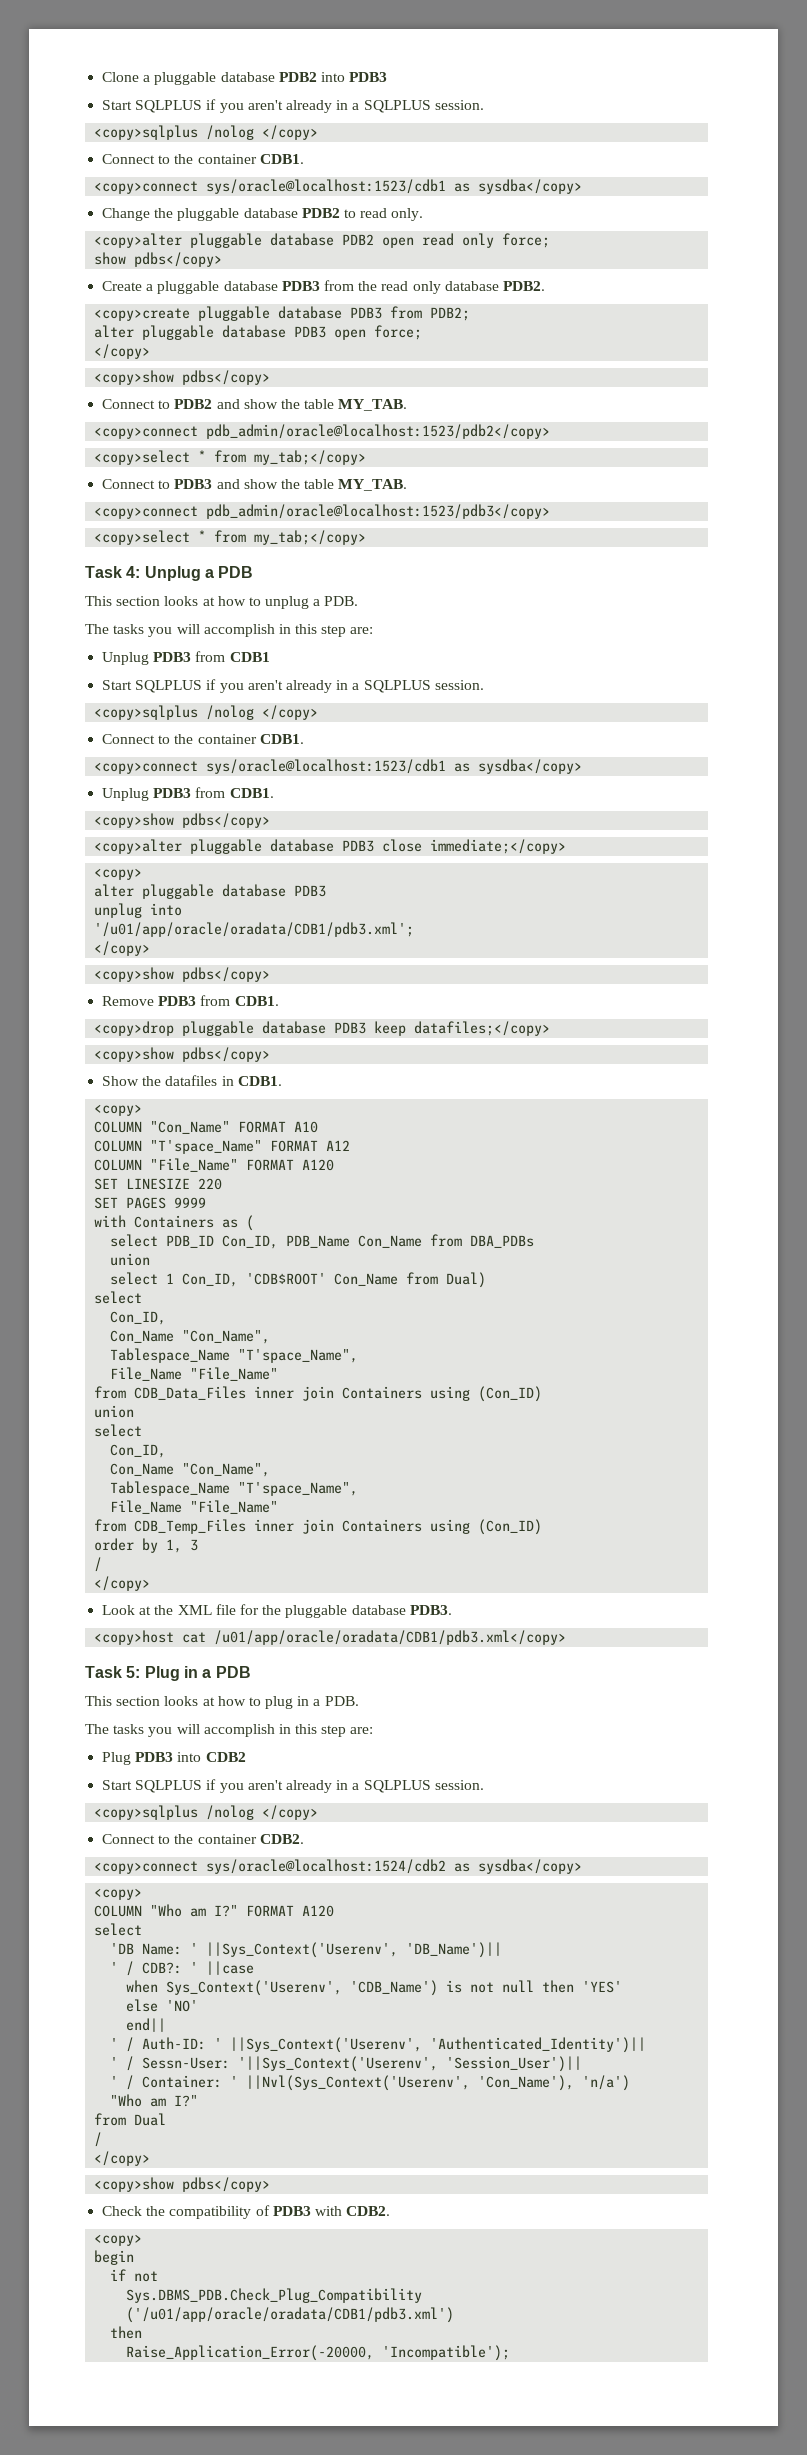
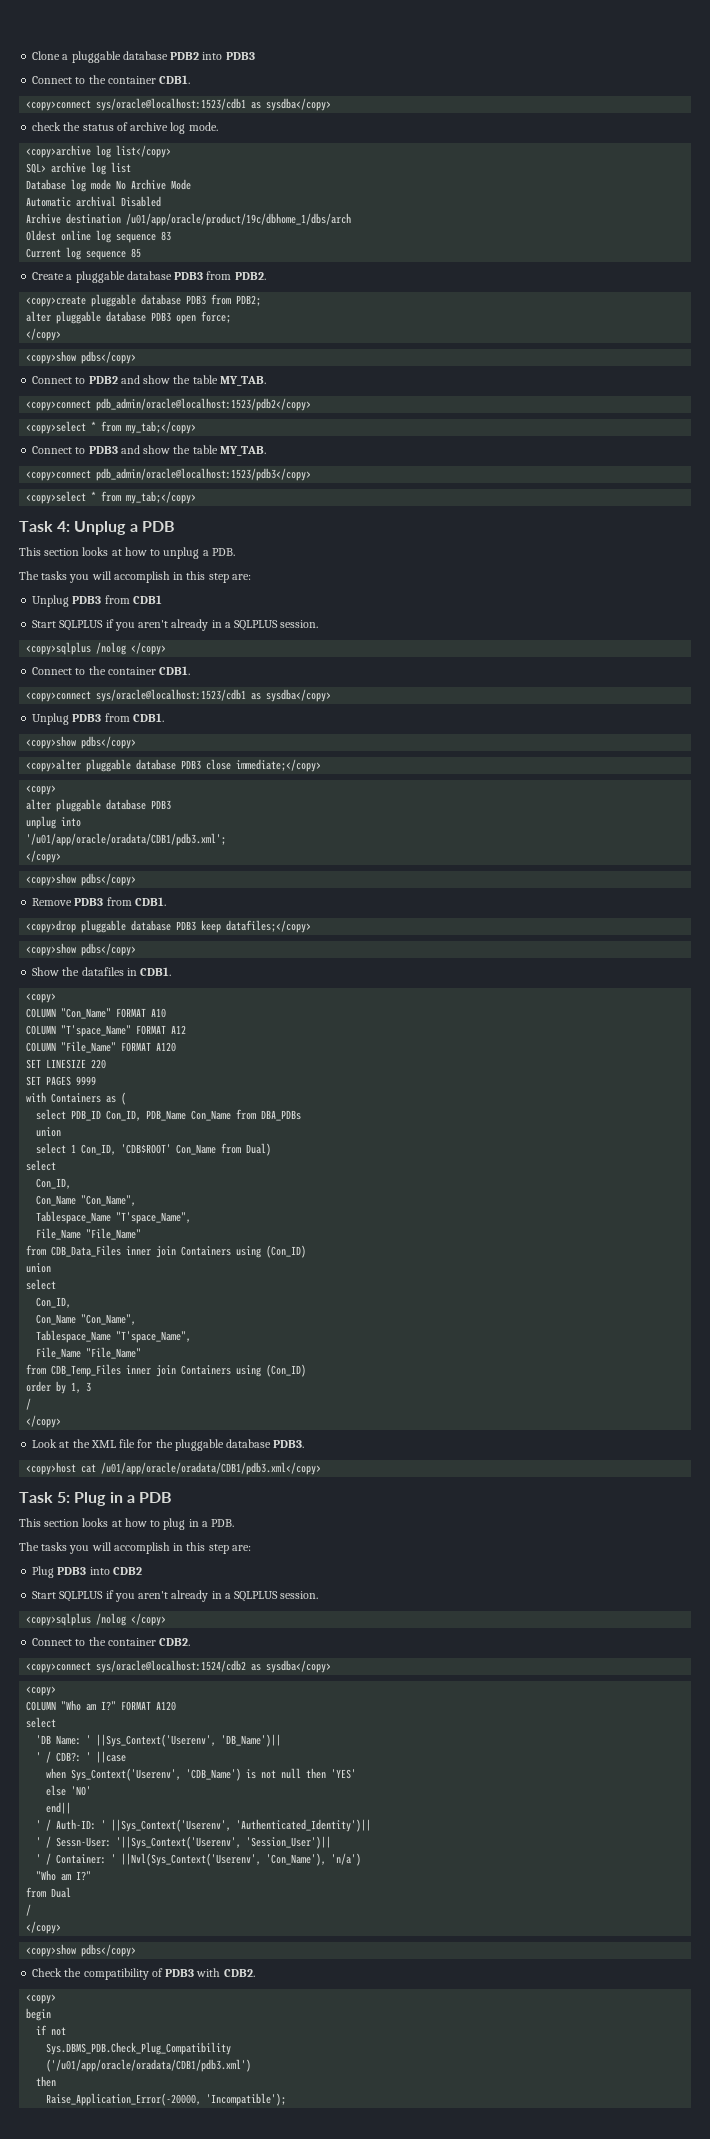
[102,99,484,113] [94,125,319,140] [102,154,304,164] [94,179,583,194] [102,208,424,221] [94,233,551,248] [94,252,223,267] // Start SQLPLUS if you aren't already in a SQLPLUS session. // <copy>sqlplus /nolog </copy> // Connect to the container CDB1. // <copy>connect sys/oracle@localhost:1523/cdb1 as sysdba</copy> // Change the pluggable database PDB2 to read only. // <copy>alter pluggable database PDB2 open read only force; // show pdbs</copy> -> [32,75,191,84] [26,98,332,111] [32,122,218,134] [26,145,172,158] [26,162,132,175] [26,179,192,192] [26,196,162,207] [26,213,352,226] [26,230,172,243] [26,247,142,260] // Connect to the container CDB1. // <copy>connect sys/oracle@localhost:1523/cdb1 as sysdba</copy> // check the status of archive log mode. // <copy>archive log list</copy> // SQL> archive log list // Database log mode No Archive Mode // Automatic archival Disabled // Archive destination /u01/app/oracle/product/19c/dbhome_1/dbs/arch // Oldest online log sequence 83 // Current log sequence 85
[358,281,499,294] the read only database -> (232, 275) none

